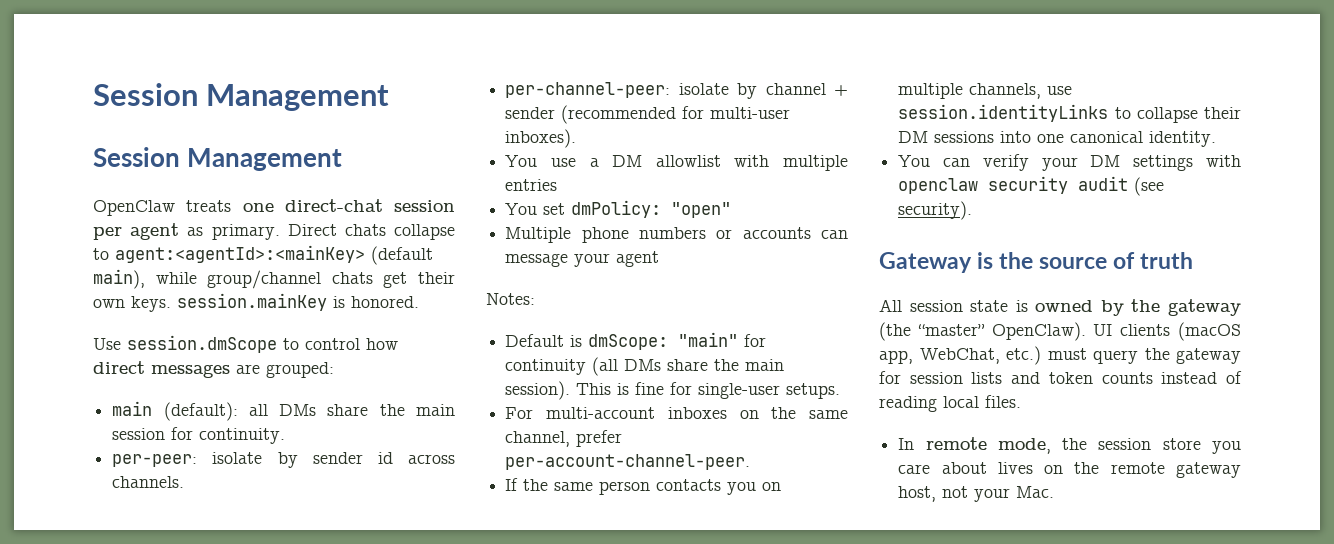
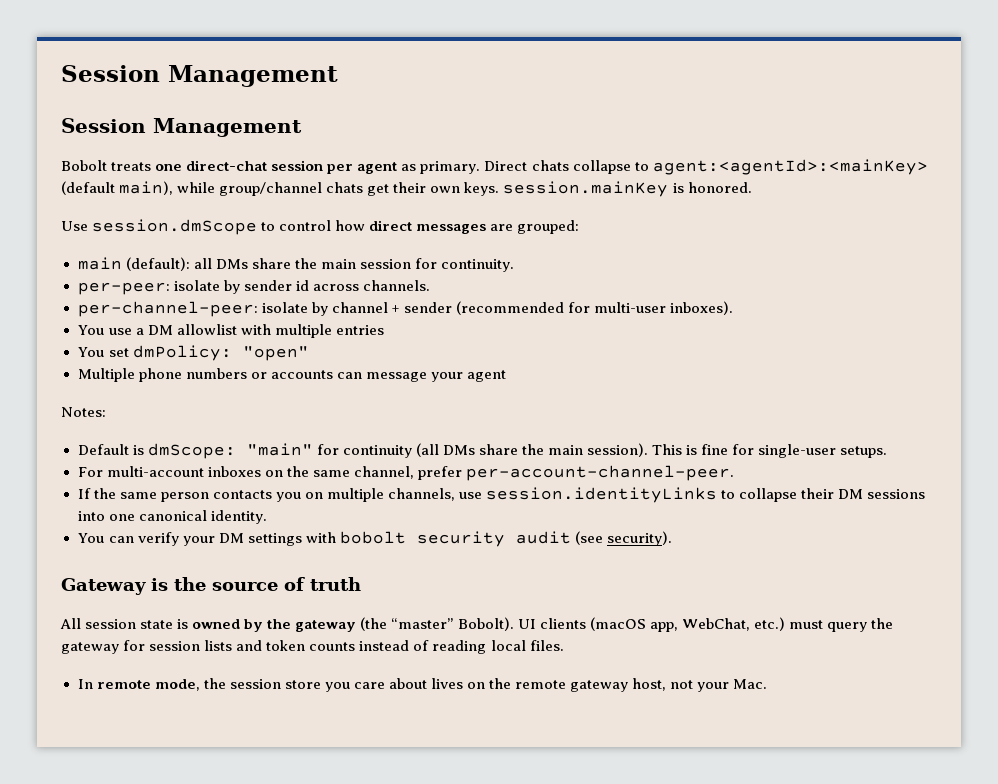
[93,200,175,216] OpenClaw -> [61,160,107,171] Bobolt
[898,178,979,194] openclaw -> [339,531,406,544] bobolt
[991,322,1086,341] OpenClaw). -> [457,617,514,631] Bobolt).

